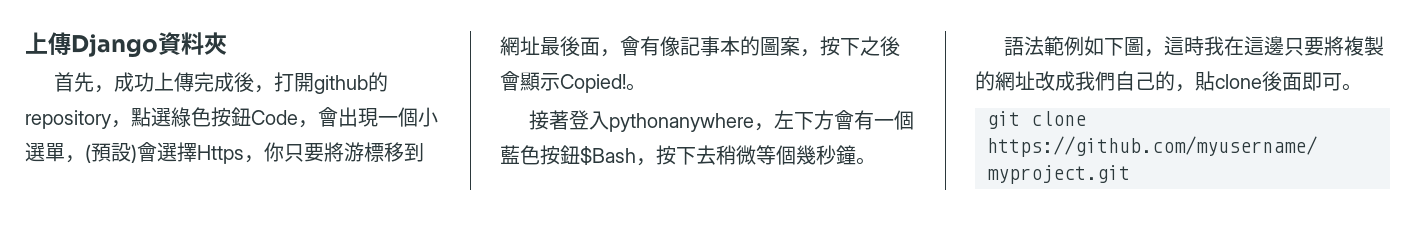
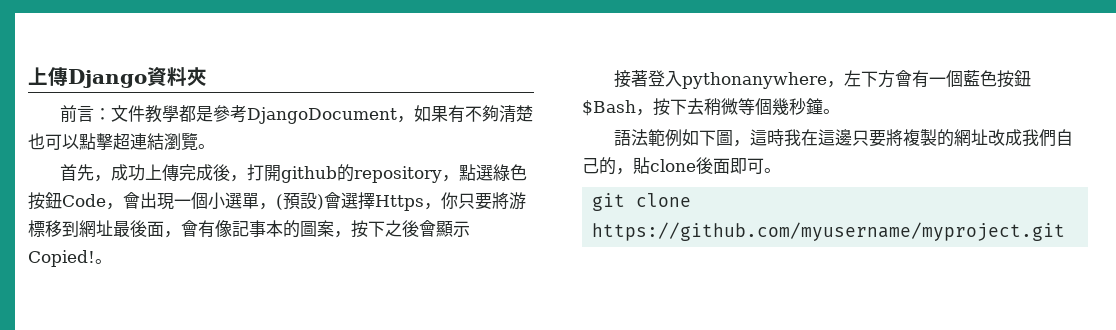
(227, 43) none -> [60,105,534,124] [28,133,215,150] // 前言：文件教學都是參考DjangoDocument，如果有不夠清楚也可以點擊超連結瀏覽。

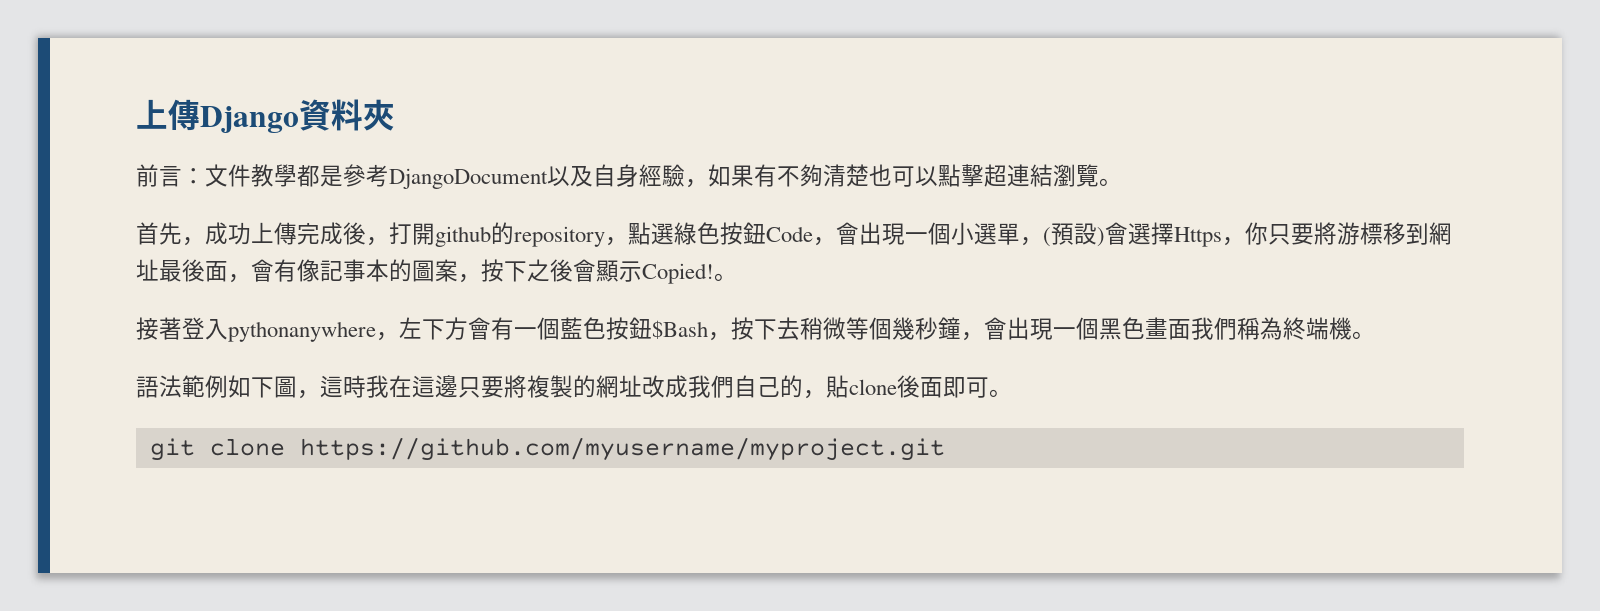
(398, 115) none -> [547,164,685,187] 以及自身經驗
(823, 106) none -> [961,317,1352,341] ，會出現一個黑色畫面我們稱為終端機

